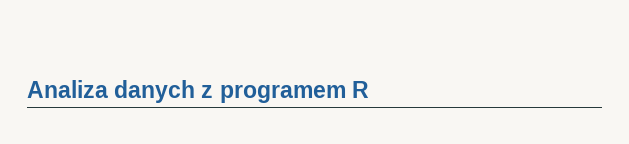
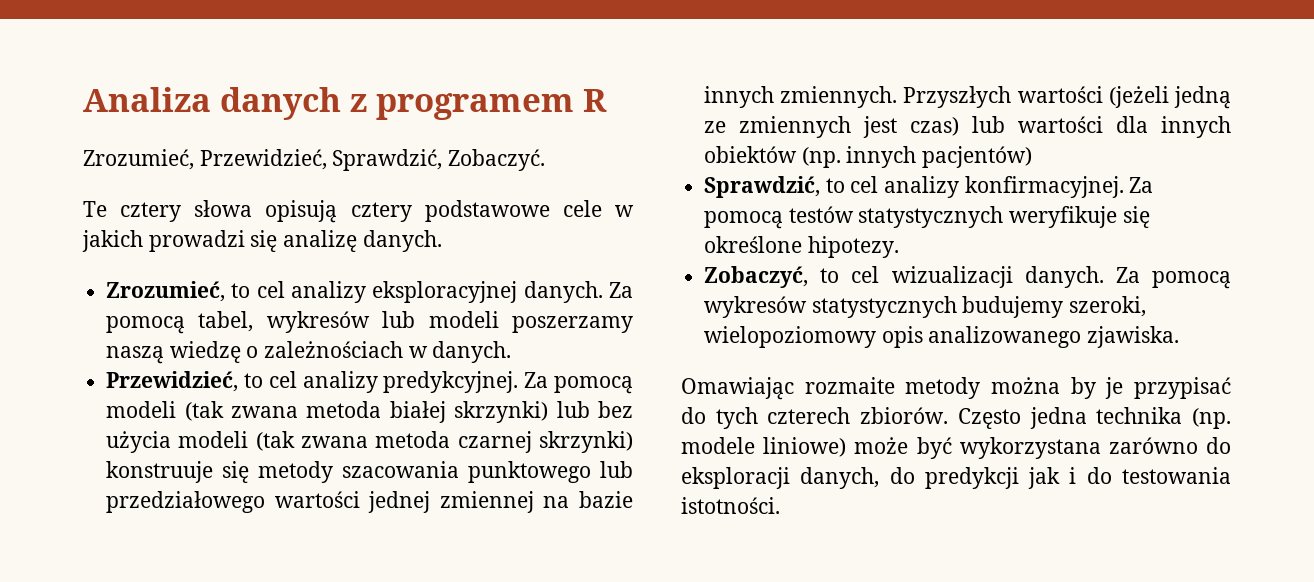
(369, 89) none -> [83,149,546,171] [83,200,634,223] [82,230,442,252] [106,281,633,303] [106,311,633,334] [106,341,512,364] [106,371,633,394] [106,401,633,423] [106,431,633,453] [106,461,633,483] [106,491,633,513] [704,86,1231,109] [704,116,1231,138] [704,146,1033,168] [704,176,1154,198] [704,206,1150,229] [704,236,899,258] [704,266,1231,289] [704,296,1147,318] [704,326,1180,348] [681,377,1231,400] [681,407,1231,429] [681,437,1231,459] [681,467,1231,489] [681,497,780,514] // Zrozumieć, Przewidzieć, Sprawdzić, Zobaczyć. // Te cztery słowa opisują cztery podstawowe cele w jakich prowadzi się analizę danych. // Zrozumieć, to cel analizy eksploracyjnej danych. Za pomocą tabel, wykresów lub modeli poszerzamy naszą wiedzę o zależnościach w danych. // Przewidzieć, to cel analizy predykcyjnej. Za pomocą modeli (tak zwana metoda białej skrzynki) lub bez użycia modeli (tak zwana metoda czarnej skrzynki) konstruuje się metody szacowania punktowego lub przedziałowego wartości jednej zmiennej na bazie innych zmiennych. Przyszłych wartości (jeżeli jedną ze zmiennych jest czas) lub wartości dla innych obiektów (np. innych pacjentów) // Sprawdzić, to cel analizy konfirmacyjnej. Za pomocą testów statystycznych weryfikuje się określone hipotezy. // Zobaczyć, to cel wizualizacji danych. Za pomocą wykresów statystycznych budujemy szeroki, wielopoziomowy opis analizowanego zjawiska. // Omawiając rozmaite metody można by je przypisać do tych czterech zbiorów. Często jedna technika (np. modele liniowe) może być wykorzystana zarówno do eksploracji danych, do predykcji jak i do testowania istotności.

